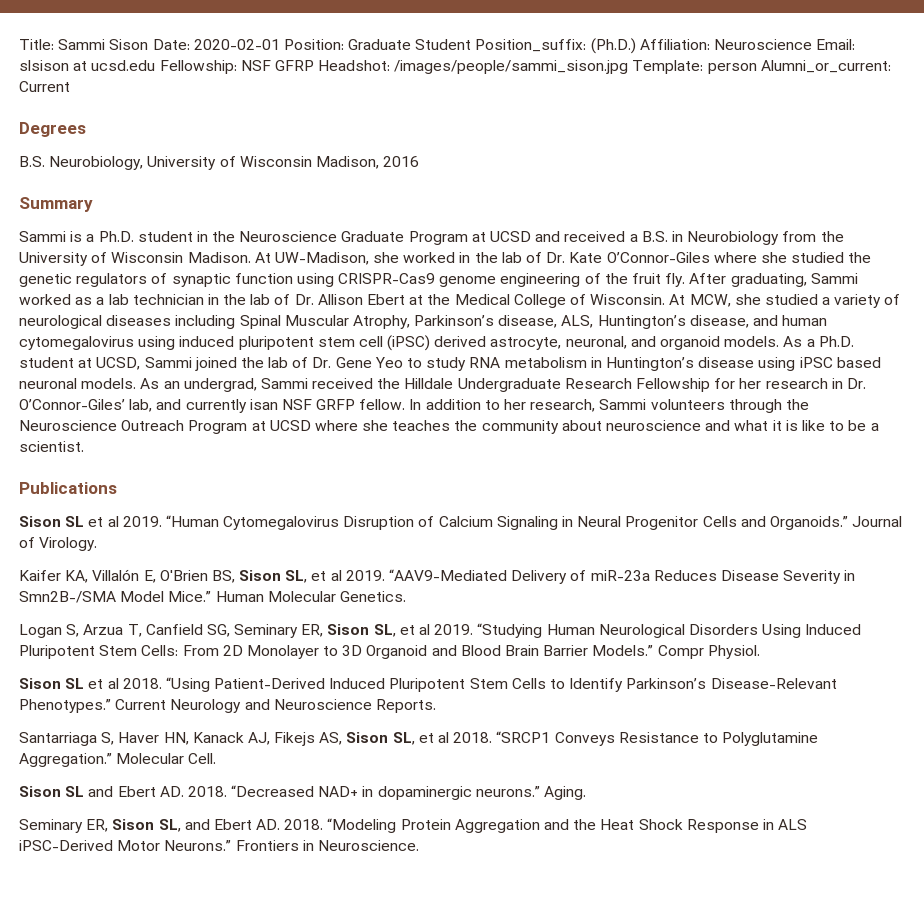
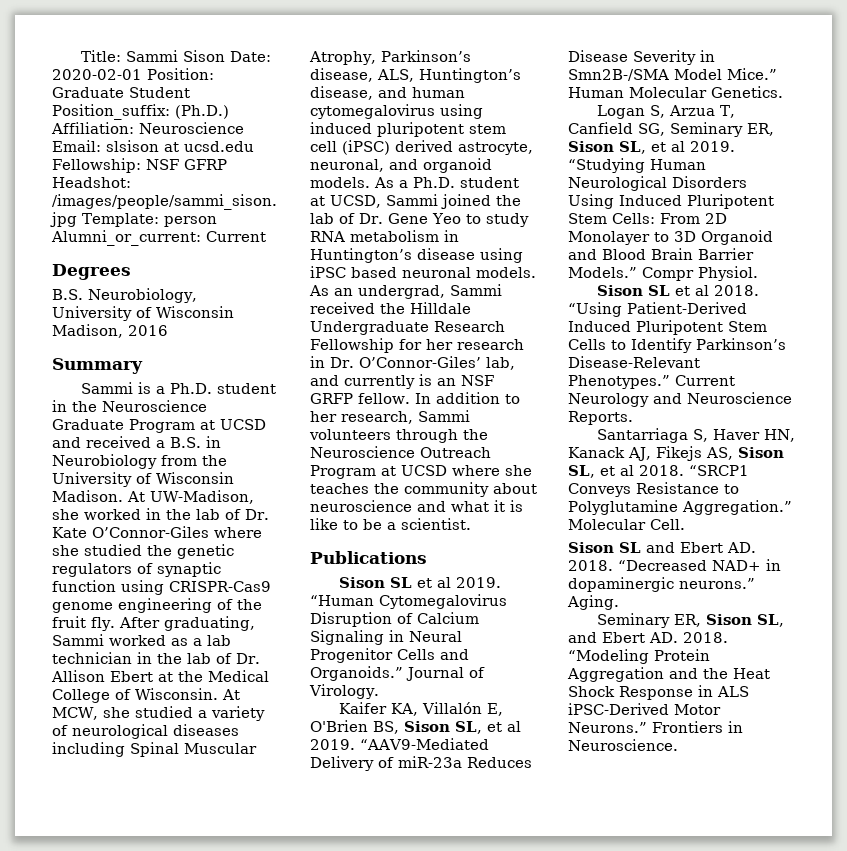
[249,399,278,410] isan -> [419,374,456,386] is an

